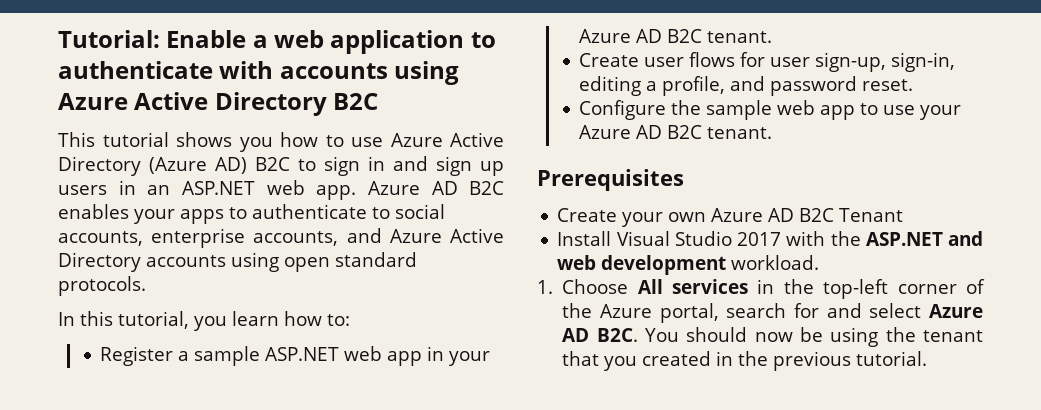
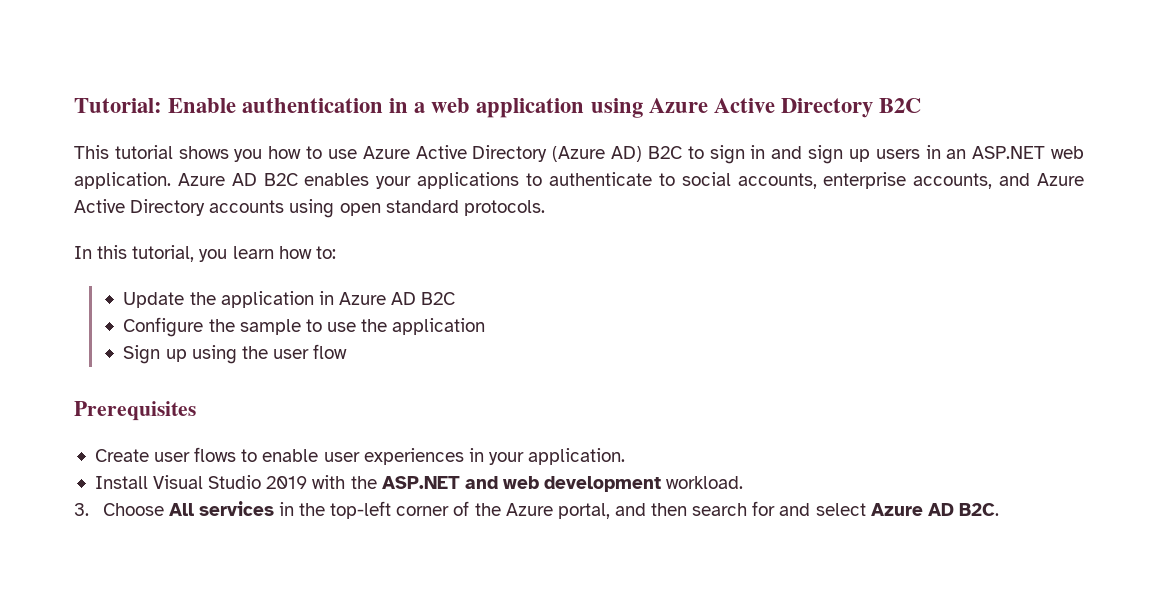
(247, 39) none -> [242,98,409,113] authentication in
[470,32,496,48] [58,61,388,79] to authenticate with accounts -> (585, 108) none
[316,185,357,200] app. -> [74,172,171,189] application.
[180,209,224,224] apps -> [417,172,520,189] applications
[100,346,491,366] [579,29,773,43] [579,52,956,72] [579,76,914,96] [579,100,962,120] [579,125,773,139] [537,169,684,191] [557,208,904,227] Register a sample ASP.NET web app in your Azure AD B2C tenant. // Create user flows for user sign-up, sign-in, editing a profile, and password reset. // Configure the sample web app to use your Azure AD B2C tenant. // Prerequisites // Create your own Azure AD B2C Tenant -> [123,291,456,308] [123,317,486,337] [123,344,348,364] [74,401,196,421] [94,447,626,465] Update the application in Azure AD B2C // Configure the sample to use the application // Sign up using the user flow // Prerequisites // Create user flows to enable user experiences in your application.
[737,232,782,246] 2017 -> [266,476,308,489] 2019
[537,280,553,294] 1. -> [74,503,89,516] 3.
(719, 313) none -> [614,503,688,516] and then
[644,327,983,347] [562,351,928,371] You should now be using the tenant that you created in the previous tutorial. -> (999, 509) none

